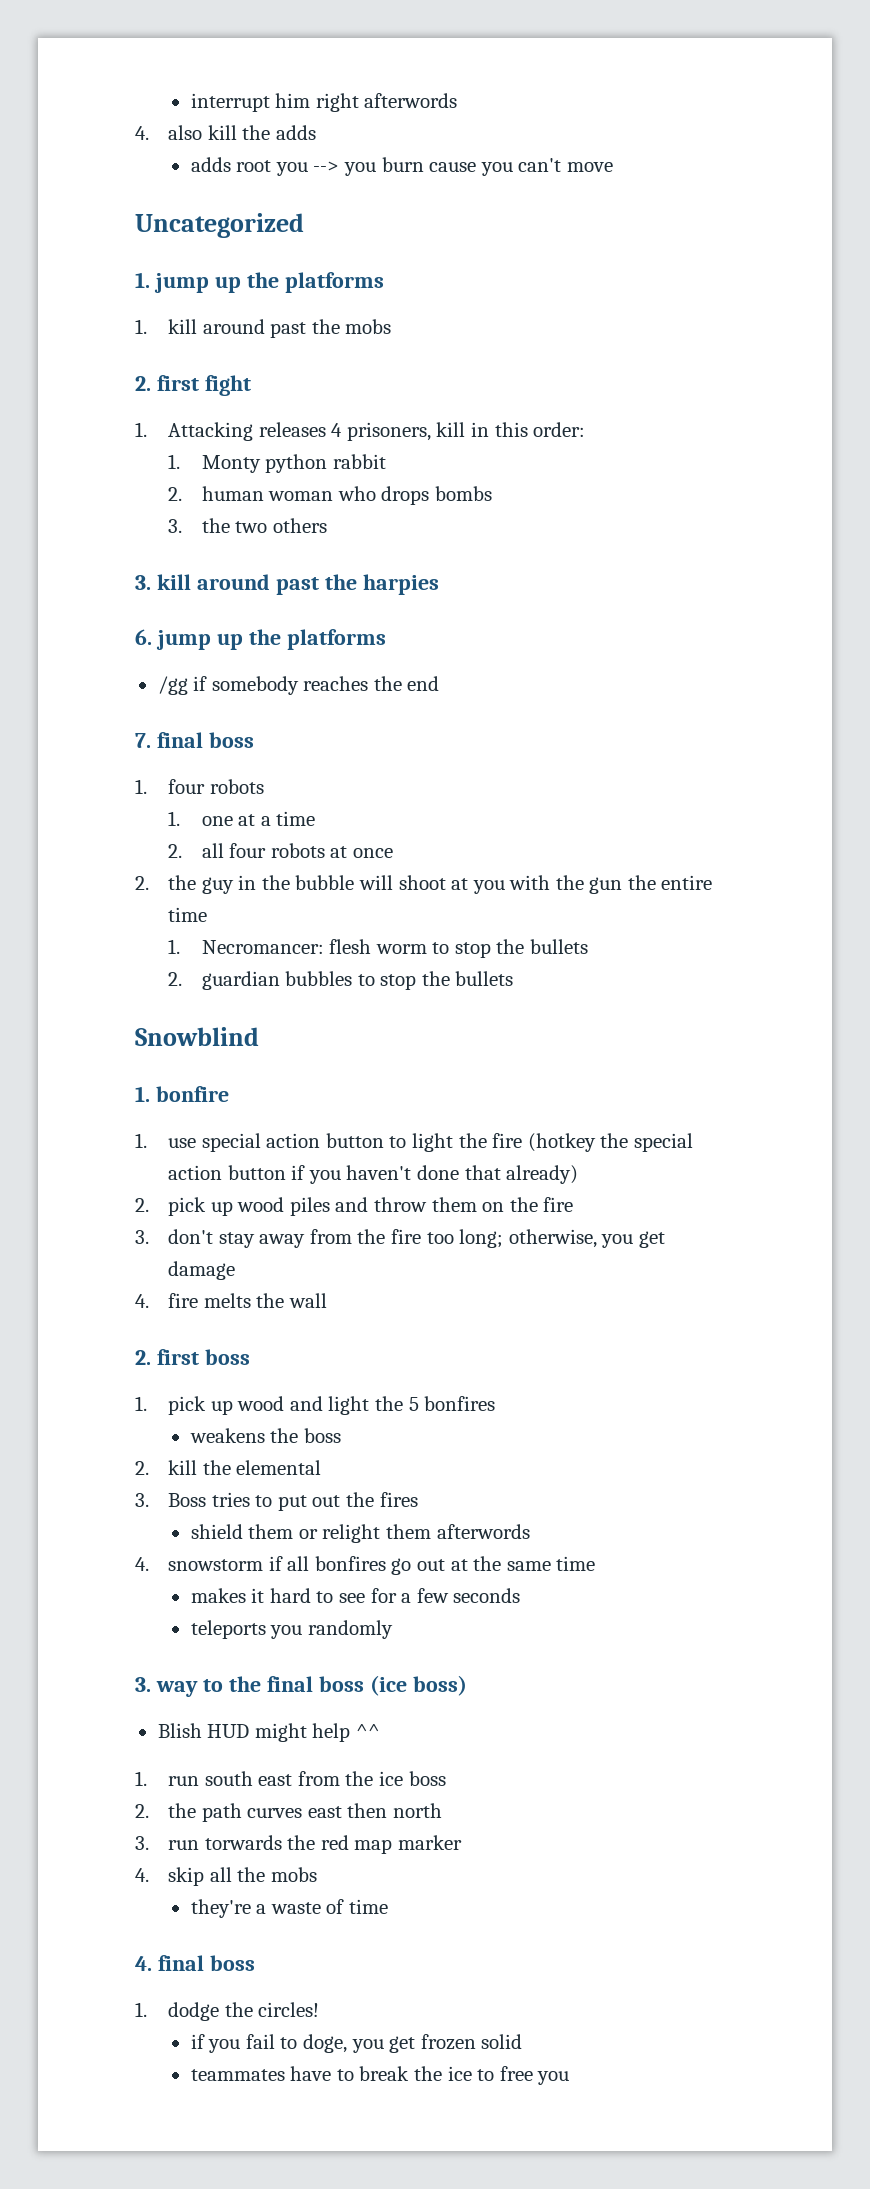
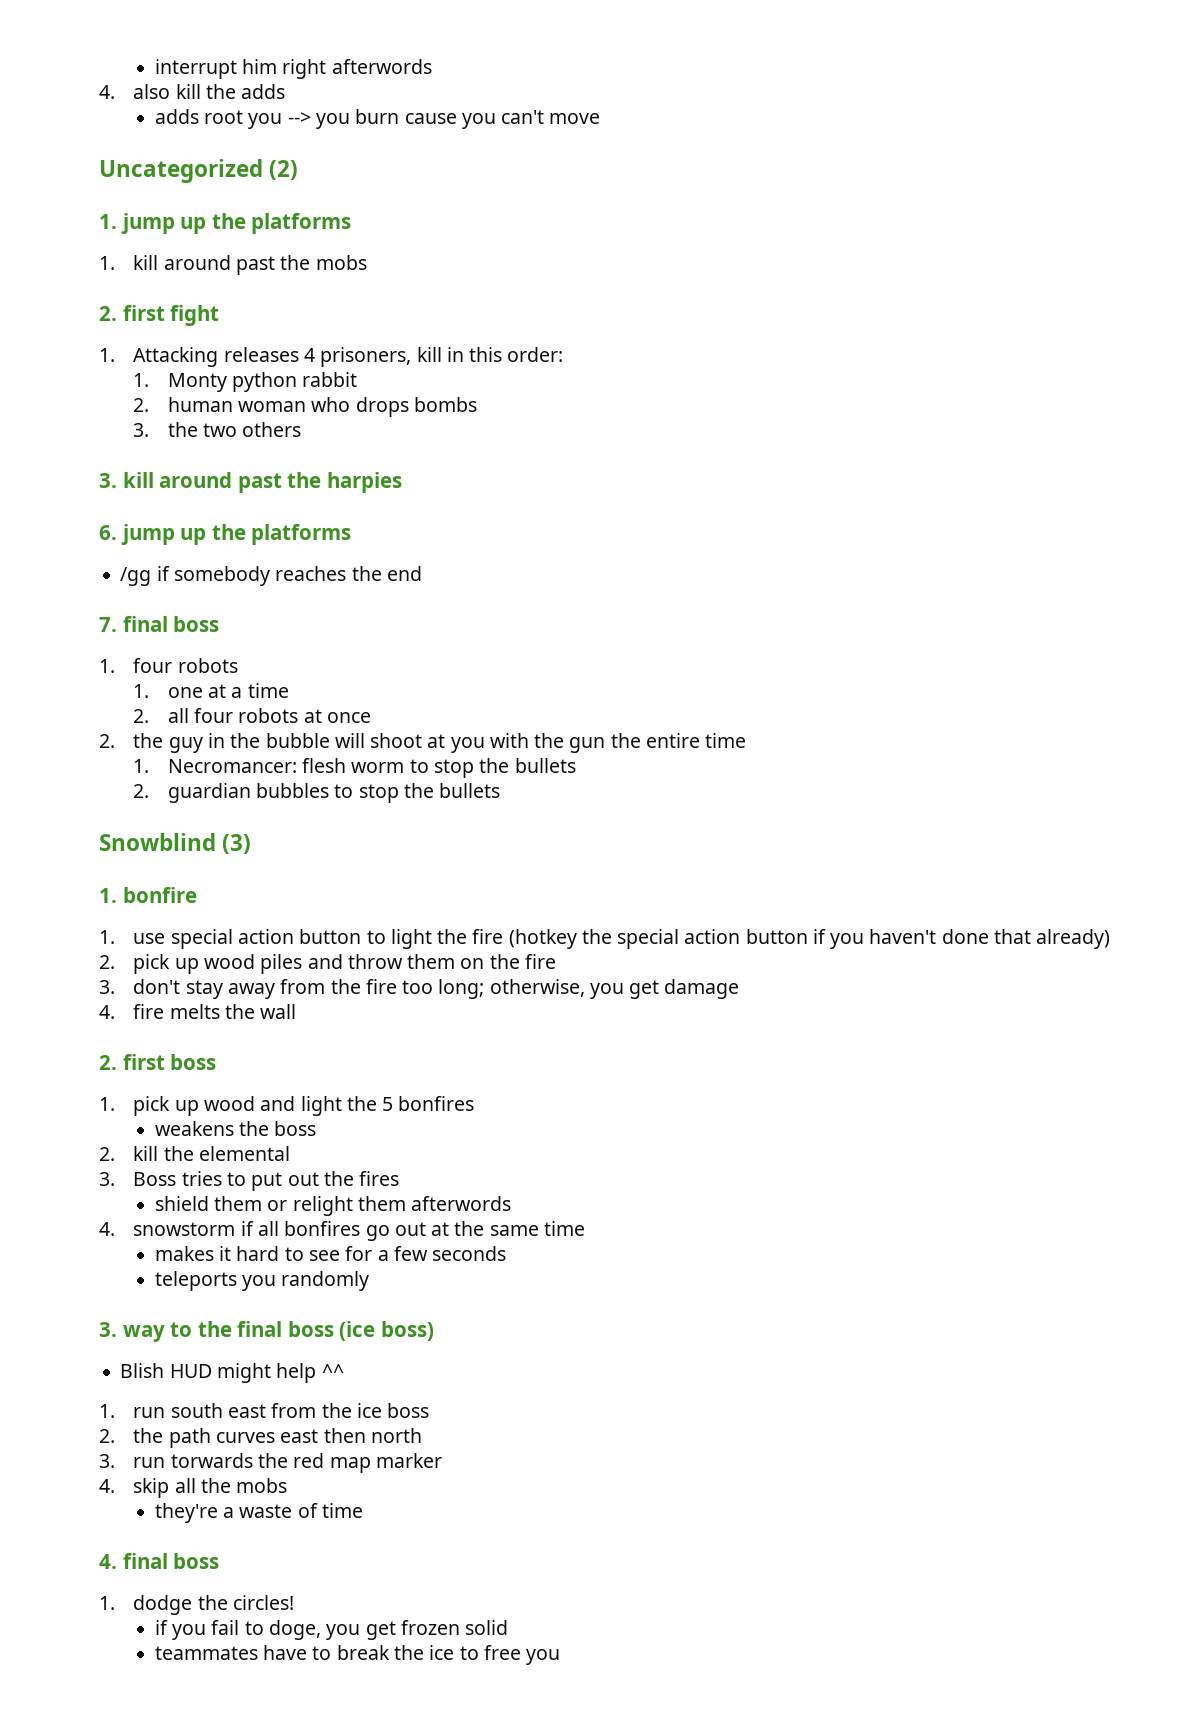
(304, 225) none -> [269,160,299,180] (2)
(259, 1036) none -> [222,834,252,854] (3)

